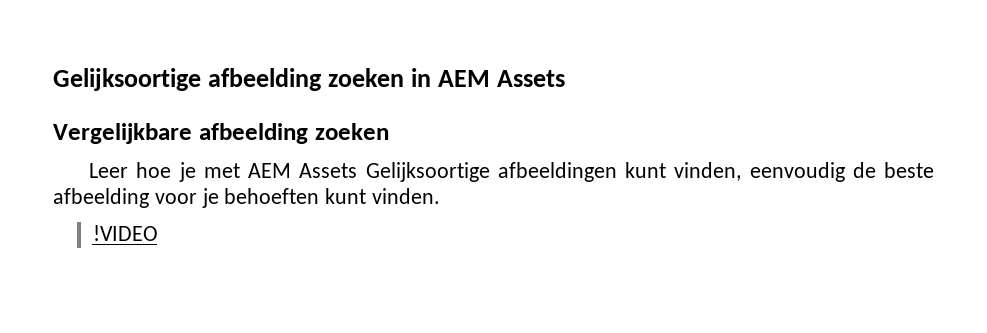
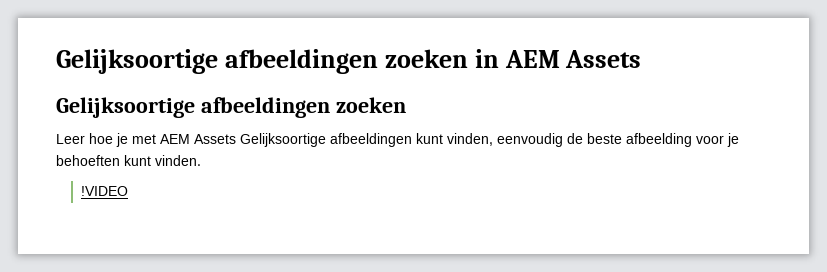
[53,68,323,91] Gelijksoortige afbeelding -> [56,49,378,74] Gelijksoortige afbeeldingen
[53,123,308,144] Vergelijkbare afbeelding -> [56,97,330,118] Gelijksoortige afbeeldingen

